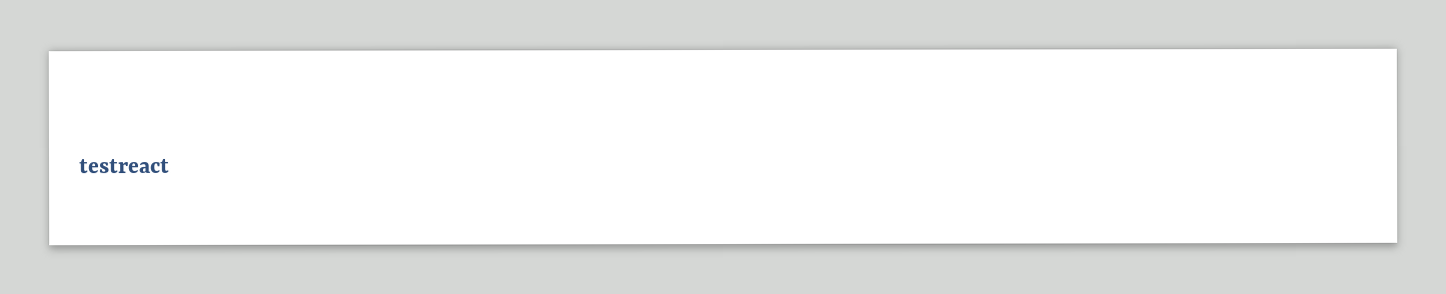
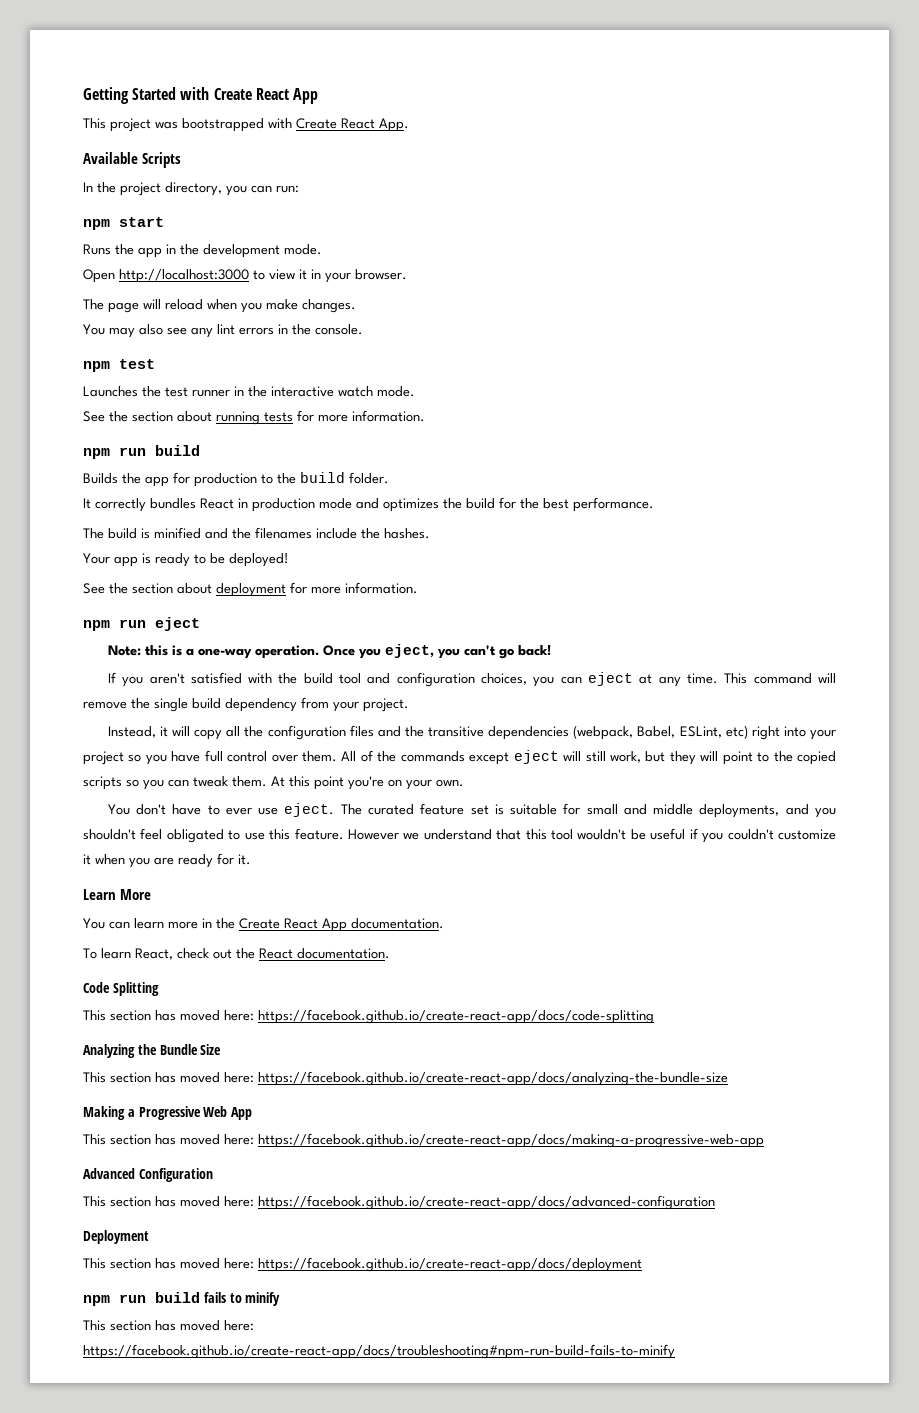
[79,158,170,174] testreact -> [83,87,318,104] [83,118,409,132] [83,152,182,168] [83,182,299,196] [83,217,164,230] [83,244,322,258] [83,269,407,283] [83,299,356,313] [83,324,363,338] [83,359,155,372] [83,386,415,397] [83,410,425,425] [83,445,200,459] [83,472,389,487] [83,497,654,512] [83,527,430,539] [83,553,289,567] [83,582,418,597] [83,617,200,631] [107,644,551,659] [107,672,836,687] [83,697,409,712] [107,725,836,740] [83,750,836,765] [83,776,464,790] [107,803,836,818] [83,828,837,843] [83,853,251,868] [83,889,152,900] [83,918,444,932] [83,948,390,960] [83,982,159,996] [83,1009,654,1024] [83,1044,222,1058] [83,1071,728,1086] [83,1106,253,1120] [83,1133,764,1148] [83,1168,213,1182] [83,1195,715,1210] [83,1230,149,1244] [83,1257,642,1272] [83,1292,281,1306] [83,1320,254,1331] [83,1344,675,1359] Getting Started with Create React App // This project was bootstrapped with Create React App. // Available Scripts // In the project directory, you can run: // npm start // Runs the app in the development mode. // Open http://localhost:3000 to view it in your browser. // The page will reload when you make changes. // You may also see any lint errors in the console. // npm test // Launches the test runner in the interactive watch mode. // See the section about running tests for more information. // npm run build // Builds the app for production to the build folder. // It correctly bundles React in production mode and optimizes the build for the best performance. // The build is minified and the filenames include the hashes. // Your app is ready to be deployed! // See the section about deployment for more information. // npm run eject // Note: this is a one-way operation. Once you eject, you can't go back! // If you aren't satisfied with the build tool and configuration choices, you can eject at any time. This command will remove the single build dependency from your project. // Instead, it will copy all the configuration files and the transitive dependencies (webpack, Babel, ESLint, etc) right into your project so you have full control over them. All of the commands except eject will still work, but they will point to the copied scripts so you can tweak them. At this point you're on your own. // You don't have to ever use eject. The curated feature set is suitable for small and middle deployments, and you shouldn't feel obligated to use this feature. However we understand that this tool wouldn't be useful if you couldn't customize it when you are ready for it. // Learn More // You can learn more in the Create React App documentation. // To learn React, check out the React documentation. // Code Splitting // This section has moved here: https://facebook.github.io/create-react-app/docs/code-splitting // Analyzing the Bundle Size // This section has moved here: https://facebook.github.io/create-react-app/docs/analyzing-the-bundle-size // Making a Progressive Web App // This section has moved here: https://facebook.github.io/create-react-app/docs/making-a-progressive-web-app // Advanced Configuration // This section has moved here: https://facebook.github.io/create-react-app/docs/advanced-configuration // Deployment // This section has moved here: https://facebook.github.io/create-react-app/docs/deployment // npm run build fails to minify // This section has moved here: https://facebook.github.io/create-react-app/docs/troubleshooting#npm-run-build-fails-to-minify

